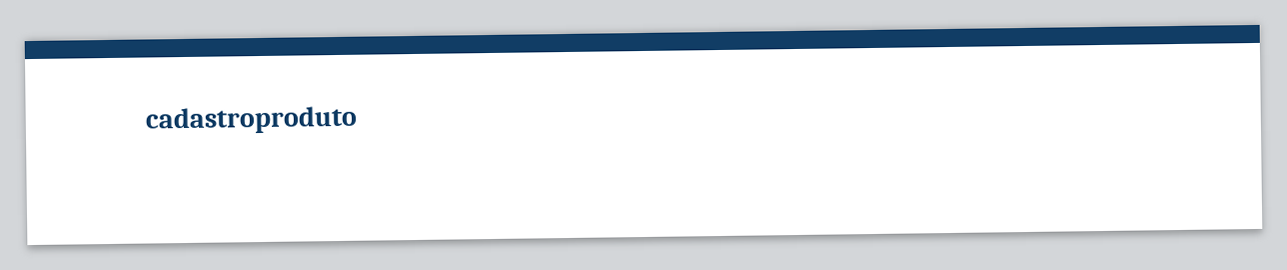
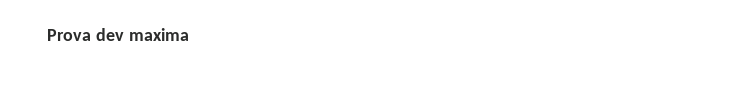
[145,105,357,135] cadastroproduto -> [47,28,189,41] Prova dev maxima

